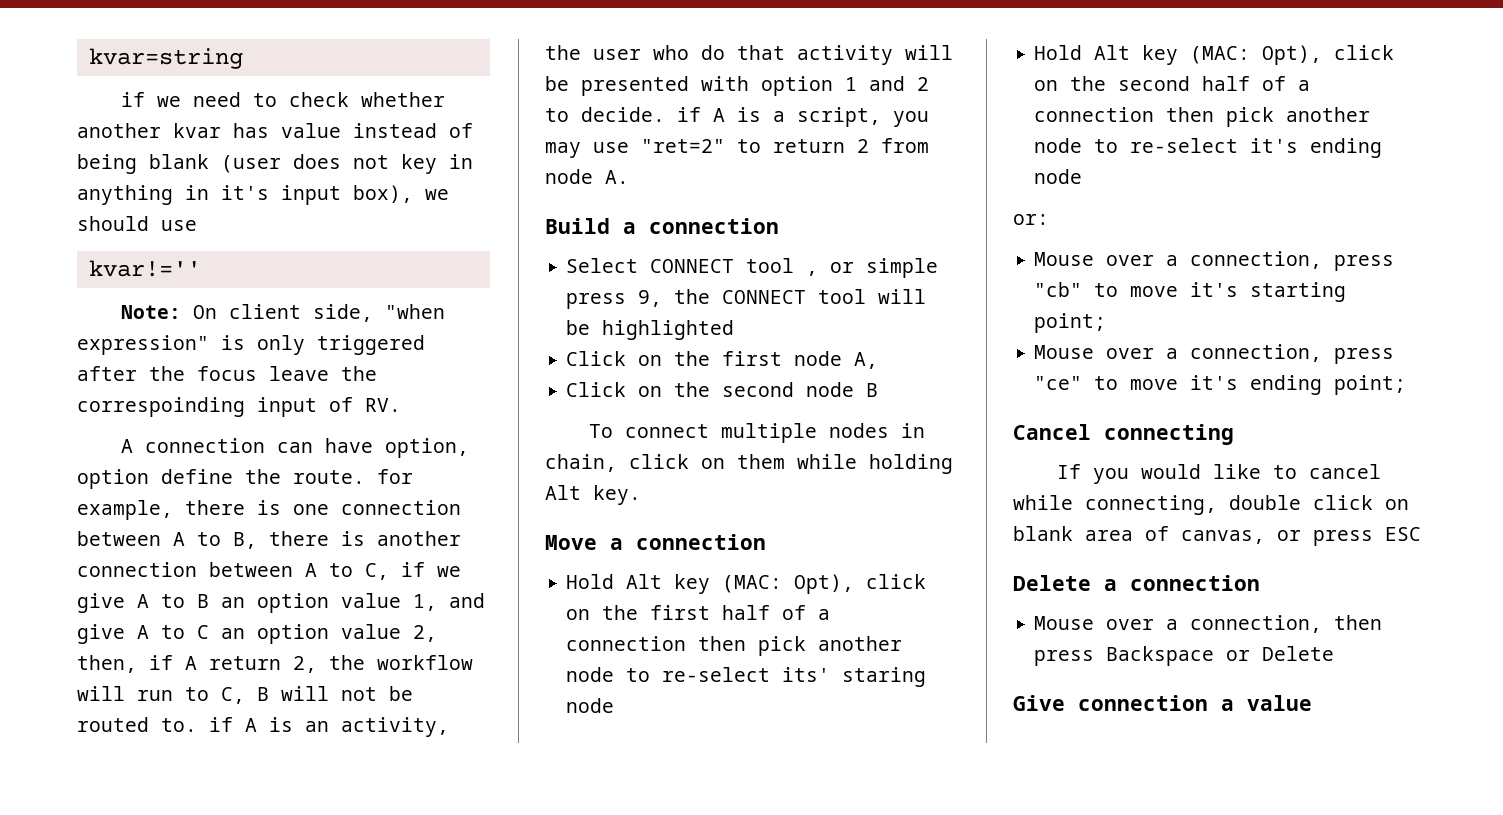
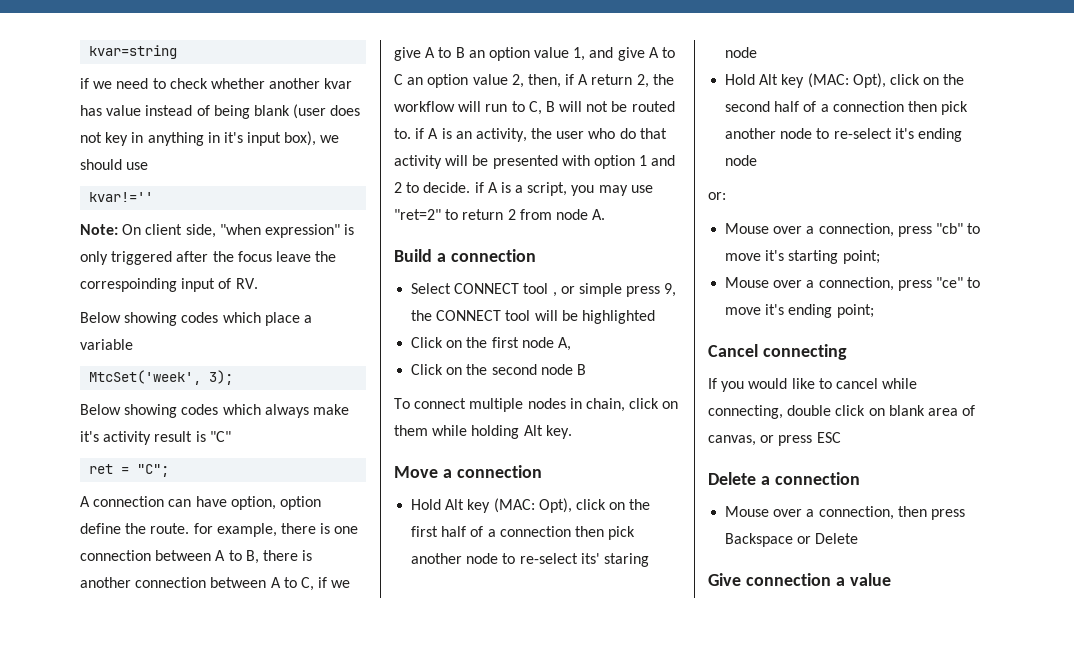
(401, 405) none -> [80,312,312,326] [80,339,133,350] [89,370,234,385] [80,404,349,418] [80,431,231,445] [89,464,170,477] // Below showing codes which place a variable // MtcSet('week', 3); // Below showing codes which always make it's activity result is "C" // ret = "C";

